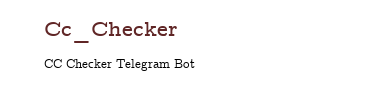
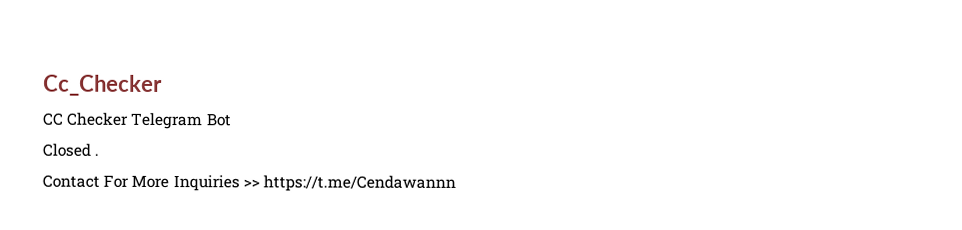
(195, 63) none -> [42,143,100,157] [42,174,456,192] // Closed . // Contact For More Inquiries >> https://t.me/Cendawannn

